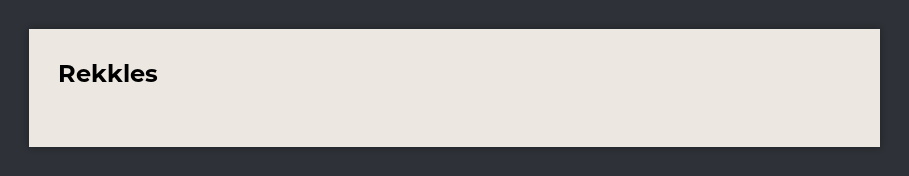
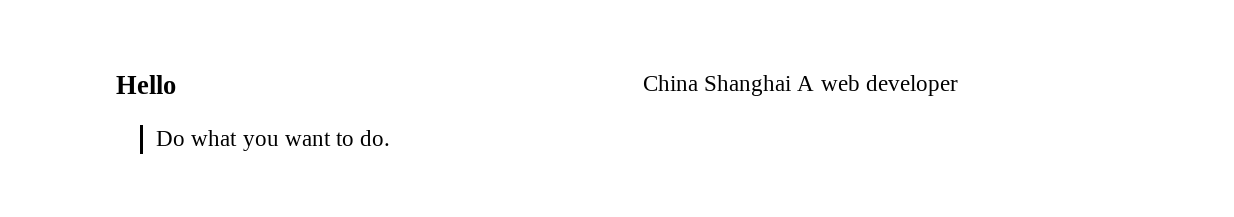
[58,64,158,82] Rekkles -> [116,75,176,94] [156,130,391,151] [643,75,958,96] Hello // Do what you want to do. // China Shanghai A web developer

